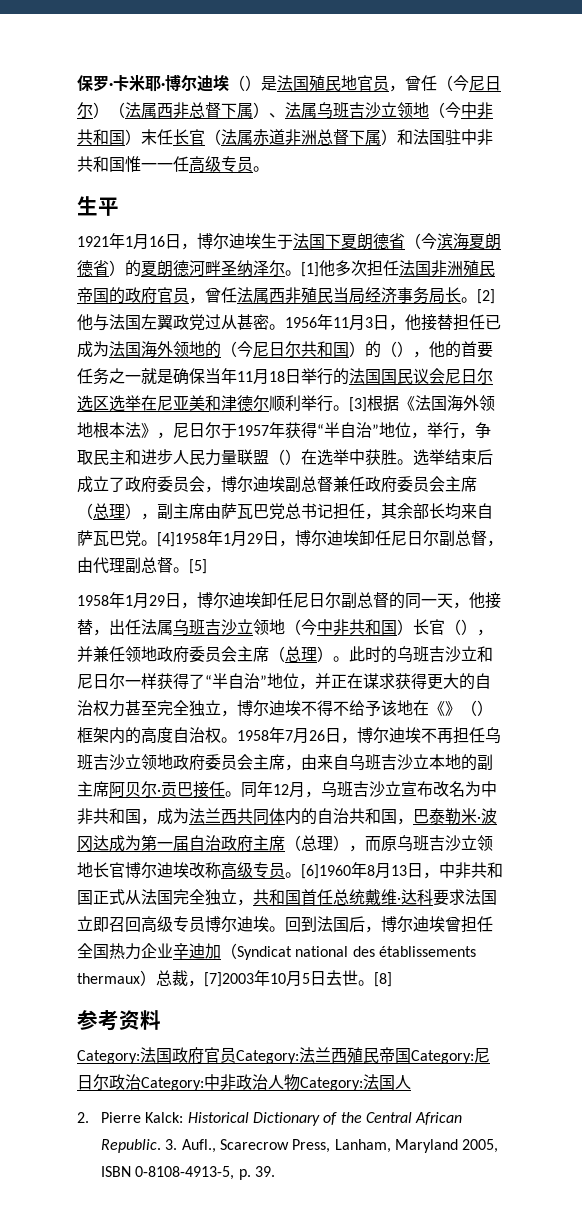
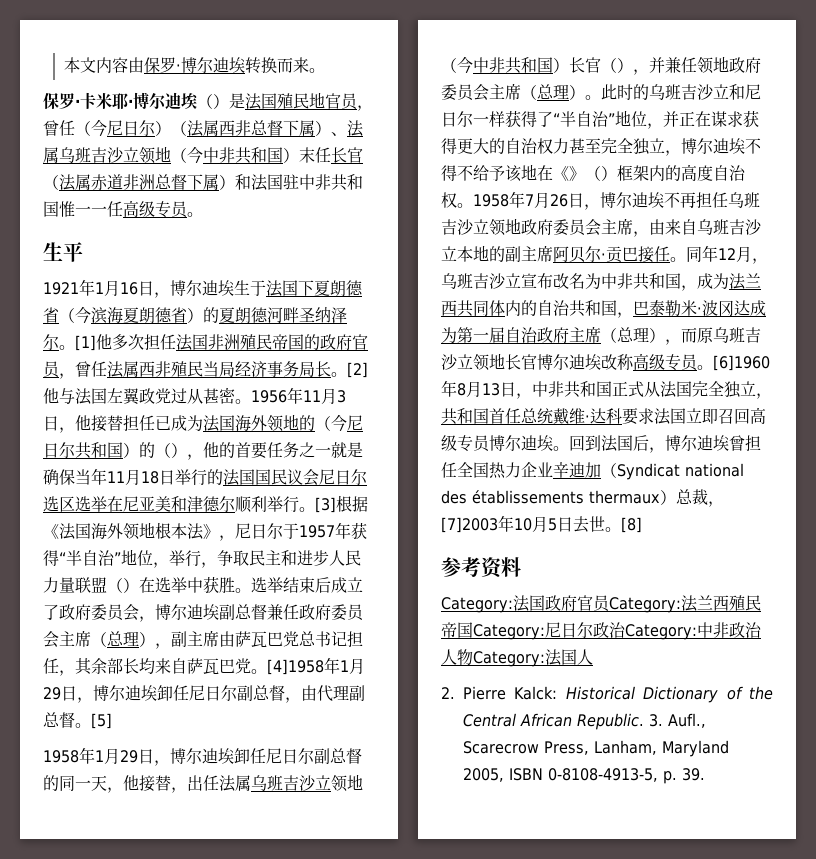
(77, 83) none -> [64,57,326,74] 本文内容由保罗·博尔迪埃转换而来。 //

